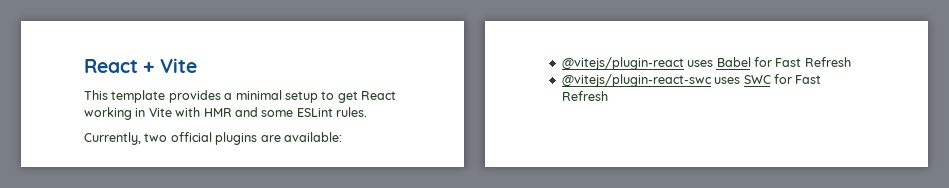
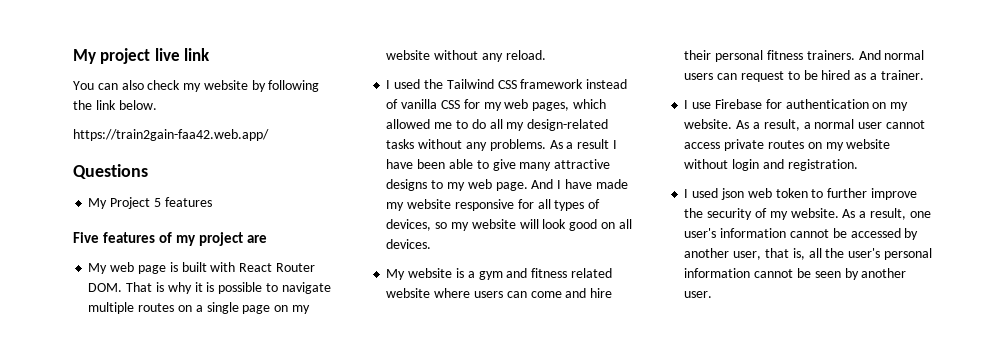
[84,58,197,73] [84,90,396,103] [84,107,367,120] [84,132,342,145] [561,57,851,70] [561,74,822,87] [561,91,608,101] React + Vite // This template provides a minimal setup to get React working in Vite with HMR and some ESLint rules. // Currently, two official plugins are available: // @vitejs/plugin-react uses Babel for Fast Refresh // @vitejs/plugin-react-swc uses SWC for Fast Refresh -> [73,48,211,64] [73,80,320,92] [73,100,157,110] [73,129,269,141] [73,164,148,179] [88,197,212,209] [73,232,268,246] [88,262,315,274] [88,282,331,294] [88,302,310,314] [386,50,546,62] [386,79,628,89] [386,99,606,111] [386,119,609,131] [386,139,617,151] [386,159,611,171] [386,179,628,191] [386,199,601,211] [386,219,632,231] [386,239,432,249] [386,268,612,280] [386,288,613,298] [684,50,925,62] [684,70,924,82] [684,99,909,111] [684,119,925,131] [684,139,891,151] [684,159,858,171] [684,188,917,200] [684,208,931,220] [684,228,919,240] [684,248,932,260] [684,268,907,280] [684,291,713,298] My project live link // You can also check my website by following the link below. // https://train2gain-faa42.web.app/ // Questions // My Project 5 features // Five features of my project are // My web page is built with React Router DOM. That is why it is possible to navigate multiple routes on a single page on my website without any reload. // I used the Tailwind CSS framework instead of vanilla CSS for my web pages, which allowed me to do all my design-related tasks without any problems. As a result I have been able to give many attractive designs to my web page. And I have made my website responsive for all types of devices, so my website will look good on all devices. // My website is a gym and fitness related website where users can come and hire their personal fitness trainers. And normal users can request to be hired as a trainer. // I use Firebase for authentication on my website. As a result, a normal user cannot access private routes on my website without login and registration. // I used json web token to further improve the security of my website. As a result, one user's information cannot be accessed by another user, that is, all the user's personal information cannot be seen by another user.

